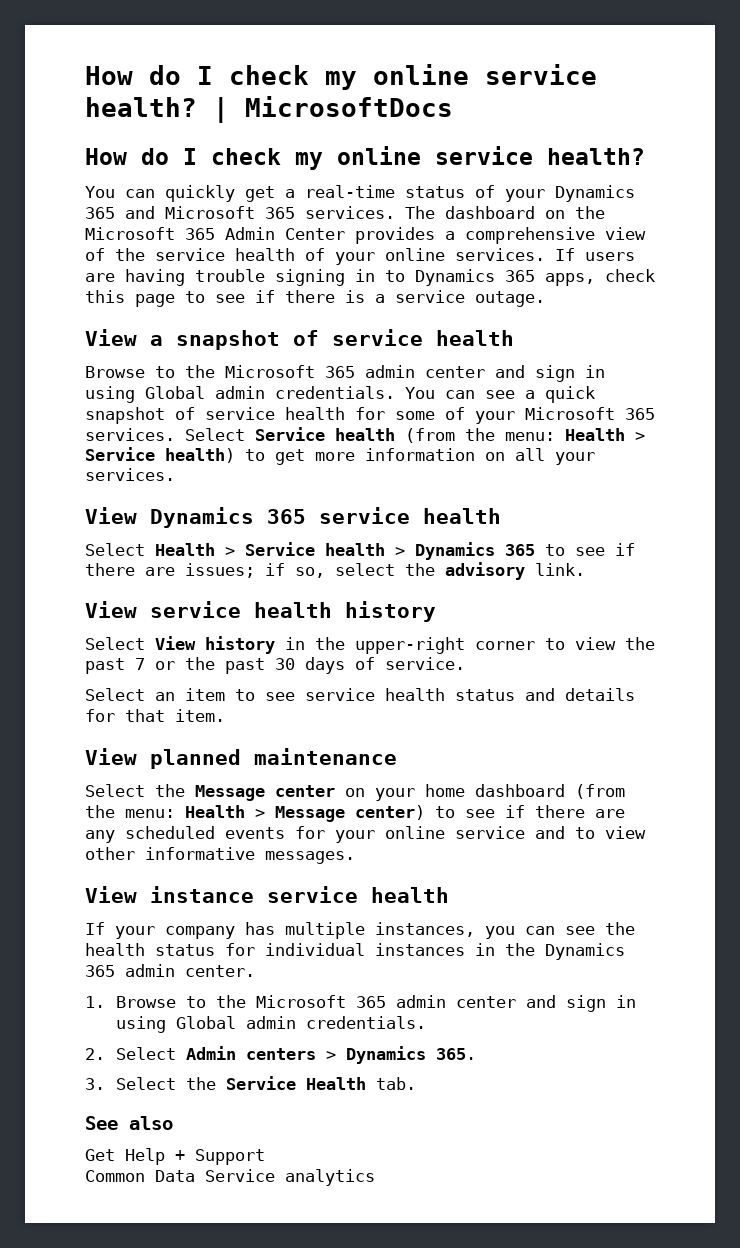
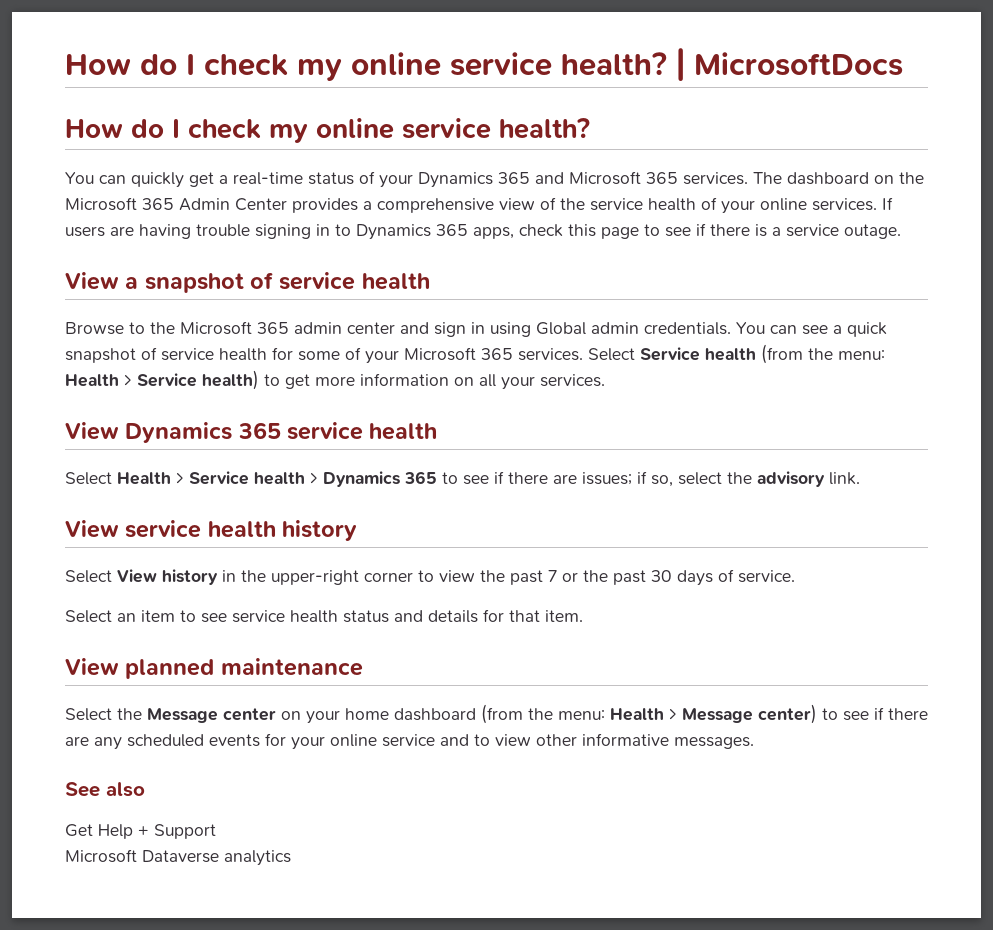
[85,886,449,903] [85,922,635,939] [85,943,625,960] [85,964,255,977] [85,995,637,1012] [116,1016,427,1033] [85,1046,477,1064] [85,1076,417,1090] // View instance service health // If your company has multiple instances, you can see the health status for individual instances in the Dynamics 365 admin center. // 1. Browse to the Microsoft 365 admin center and sign in using Global admin credentials. // 2. Select Admin centers > Dynamics 365. // 3. Select the Service Health tab. -> (754, 743) none
[85,1169,275,1182] Common Data Service -> [65,849,219,863] Microsoft Dataverse

